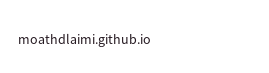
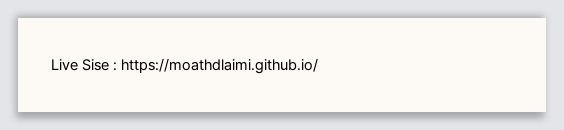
[18,33,151,47] moathdlaimi.github.io -> [51,58,319,74] Live Sise : https://moathdlaimi.github.io/

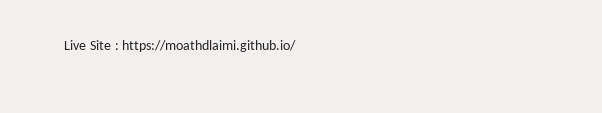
[82,59,110,71] Sise -> [89,40,111,50] Site

